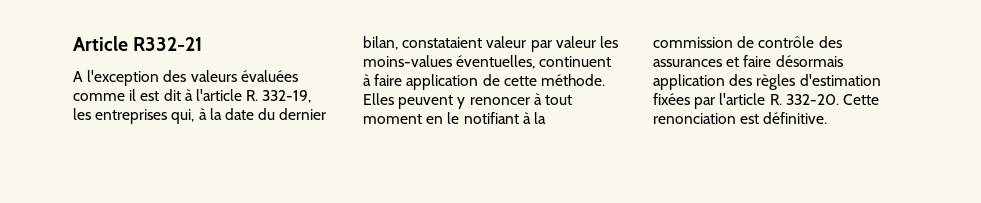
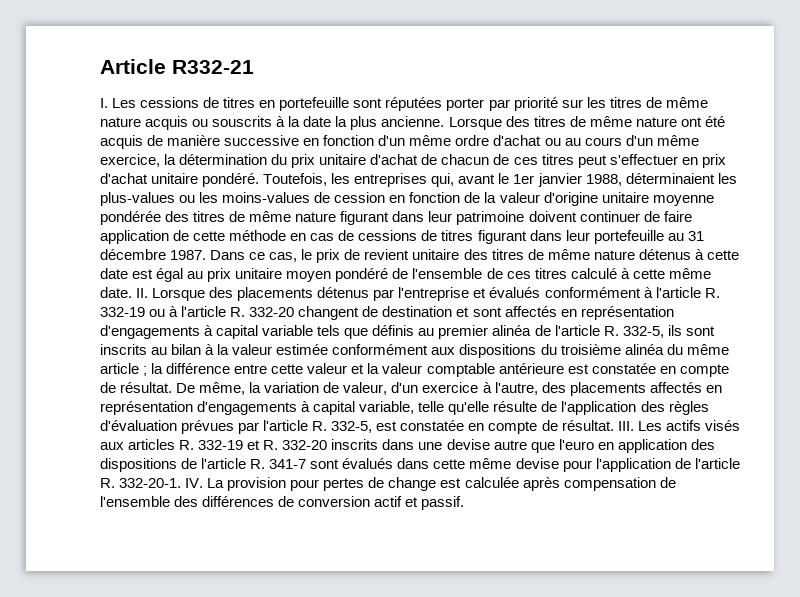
[73,70,298,86] [73,89,312,103] [73,108,327,124] [363,36,618,52] [363,55,612,69] [363,74,605,90] [363,93,572,109] [363,112,546,124] [653,36,842,48] [653,55,843,67] [653,74,881,90] [653,93,879,109] [653,112,828,124] A l'exception des valeurs évaluées comme il est dit à l'article R. 332-19, les entreprises qui, à la date du dernier bilan, constataient valeur par valeur les moins-values éventuelles, continuent à faire application de cette méthode. Elles peuvent y renoncer à tout moment en le notifiant à la commission de contrôle des assurances et faire désormais application des règles d'estimation fixées par l'article R. 332-20. Cette renonciation est définitive. -> [100,97,708,111] [100,116,725,130] [100,135,699,149] [100,154,726,168] [100,173,737,187] [100,192,714,206] [100,211,692,225] [100,230,704,244] [100,249,739,263] [100,268,711,282] [100,287,720,301] [100,306,674,320] [100,325,715,339] [100,344,729,358] [100,363,729,377] [100,382,722,396] [100,401,709,415] [100,420,740,434] [100,439,715,453] [100,458,740,472] [100,477,676,491] [100,496,465,510] I. Les cessions de titres en portefeuille sont réputées porter par priorité sur les titres de même nature acquis ou souscrits à la date la plus ancienne. Lorsque des titres de même nature ont été acquis de manière successive en fonction d'un même ordre d'achat ou au cours d'un même exercice, la détermination du prix unitaire d'achat de chacun de ces titres peut s'effectuer en prix d'achat unitaire pondéré. Toutefois, les entreprises qui, avant le 1er janvier 1988, déterminaient les plus-values ou les moins-values de cession en fonction de la valeur d'origine unitaire moyenne pondérée des titres de même nature figurant dans leur patrimoine doivent continuer de faire application de cette méthode en cas de cessions de titres figurant dans leur portefeuille au 31 décembre 1987. Dans ce cas, le prix de revient unitaire des titres de même nature détenus à cette date est égal au prix unitaire moyen pondéré de l'ensemble de ces titres calculé à cette même date. II. Lorsque des placements détenus par l'entreprise et évalués conformément à l'article R. 332-19 ou à l'article R. 332-20 changent de destination et sont affectés en représentation d'engagements à capital variable tels que définis au premier alinéa de l'article R. 332-5, ils sont inscrits au bilan à la valeur estimée conformément aux dispositions du troisième alinéa du même article ; la différence entre cette valeur et la valeur comptable antérieure est constatée en compte de résultat. De même, la variation de valeur, d'un exercice à l'autre, des placements affectés en représentation d'engagements à capital variable, telle qu'elle résulte de l'application des règles d'évaluation prévues par l'article R. 332-5, est constatée en compte de résultat. III. Les actifs visés aux articles R. 332-19 et R. 332-20 inscrits dans une devise autre que l'euro en application des dispositions de l'article R. 341-7 sont évalués dans cette même devise pour l'application de l'article R. 332-20-1. IV. La provision pour pertes de change est calculée après compensation de l'ensemble des différences de conversion actif et passif.

